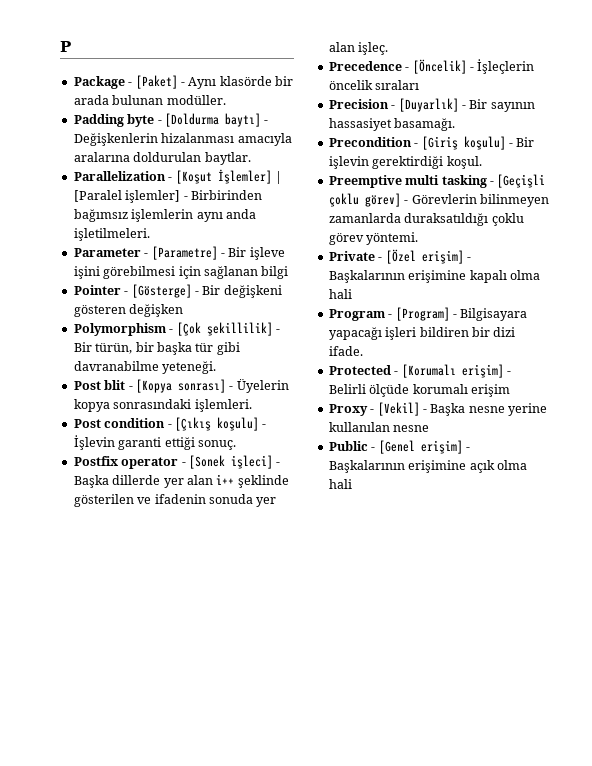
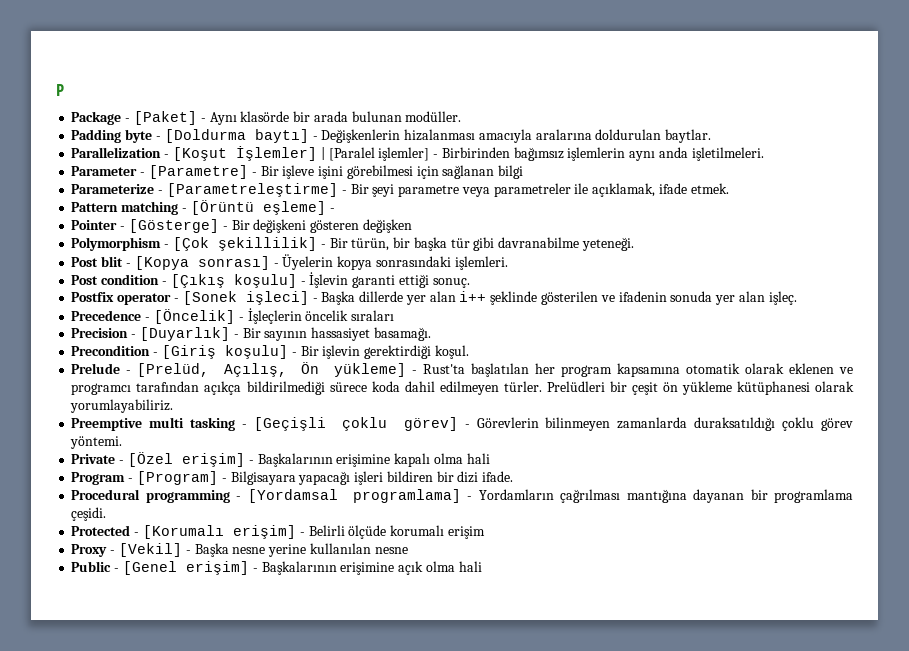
(289, 272) none -> [71,183,729,197] [71,200,335,215] // Parameterize - [Parametreleştirme] - Bir şeyi parametre veya parametreler ile açıklamak, ifade etmek. // Pattern matching - [Örüntü eşleme] -
(482, 162) none -> [71,362,854,377] [71,381,854,395] [70,399,174,413] // Prelude - [Prelüd, Açılış, Ön yükleme] - Rust'ta başlatılan her program kapsamına otomatik olarak eklenen ve programcı tarafından açıkça bildirilmediği sürece koda dahil edilmeyen türler. Prelüdleri bir çeşit ön yükleme kütüphanesi olarak yorumlayabiliriz.
(363, 351) none -> [71,489,854,503] [71,507,107,521] // Procedural programming - [Yordamsal programlama] - Yordamların çağrılması mantığına dayanan bir programlama çeşidi.

